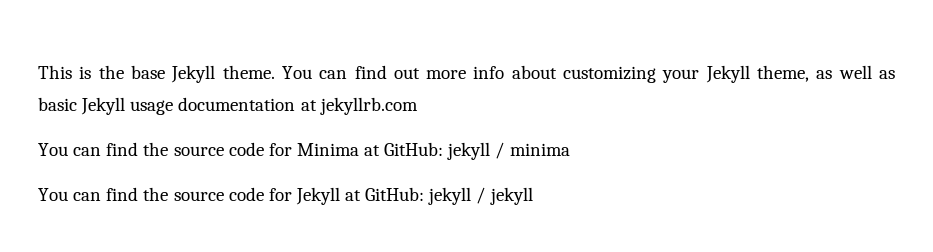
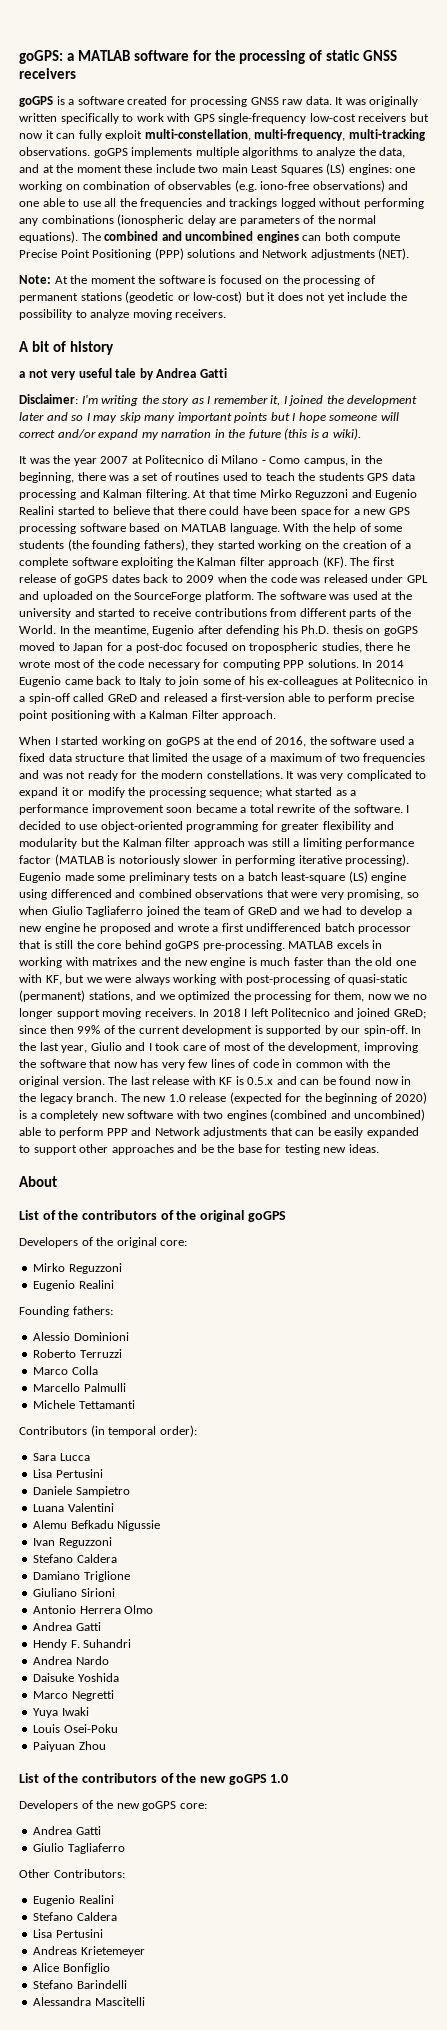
[38,65,895,83] [38,97,418,115] [38,142,570,160] [38,187,533,205] This is the base Jekyll theme. You can find out more info about customizing your Jekyll theme, as well as basic Jekyll usage documentation at jekyllrb.com // You can find the source code for Minima at GitHub: jekyll / minima // You can find the source code for Jekyll at GitHub: jekyll / jekyll -> [19,50,398,64] [19,68,76,79] [19,96,419,107] [19,113,429,124] [19,129,426,141] [19,147,406,158] [19,163,416,175] [19,180,409,192] [19,198,424,209] [19,214,377,226] [19,231,401,243] [19,248,410,260] [19,275,375,286] [19,291,407,303] [19,309,227,320] [19,341,114,355] [19,368,227,380] [19,394,418,406] [19,412,399,423] [19,428,361,440] [19,455,382,466] [19,472,415,483] [19,489,418,500] [19,506,410,517] [19,523,403,534] [19,539,411,551] [19,556,395,568] [19,574,428,585] [19,591,412,602] [19,608,412,619] [19,625,418,636] [19,642,410,653] [19,659,404,670] [19,676,428,687] [19,693,414,704] [19,710,277,721] [19,736,415,747] [19,753,426,764] [19,770,427,781] [19,787,357,798] [19,804,410,815] [19,821,395,832] [19,838,415,849] [19,854,410,866] [19,871,407,883] [19,889,419,900] [19,906,412,917] [19,923,412,934] [19,940,383,951] [19,957,416,968] [19,974,409,985] [19,990,427,1002] [19,1008,426,1019] [19,1025,422,1036] [19,1042,418,1053] [19,1059,390,1070] [19,1076,412,1087] [19,1092,428,1104] [19,1109,426,1121] [19,1127,419,1138] [19,1144,379,1155] [19,1176,57,1187] [19,1210,286,1222] [19,1237,188,1248] [33,1263,122,1274] [33,1280,114,1291] [19,1306,113,1317] [33,1332,129,1341] [33,1349,122,1358] [33,1366,98,1375] [33,1383,126,1392] [33,1400,135,1409] [19,1425,197,1437] [33,1453,90,1461] [33,1469,103,1478] [33,1486,130,1497] [33,1503,114,1512] [33,1520,161,1531] [33,1537,112,1548] [33,1554,117,1563] [33,1571,130,1582] [33,1588,115,1597] [33,1605,154,1614] [33,1622,101,1631] [33,1639,132,1650] [33,1656,109,1665] [33,1673,119,1682] [33,1690,114,1701] [33,1707,89,1718] [33,1724,118,1733] [33,1741,106,1752] [19,1773,289,1785] [19,1800,207,1811] [33,1826,101,1835] [33,1843,125,1854] [19,1869,125,1878] [33,1895,114,1906] [33,1912,117,1921] [33,1929,103,1938] [33,1946,145,1957] [33,1963,110,1974] [33,1980,127,1989] [33,1997,145,2006] goGPS: a MATLAB software for the processing of static GNSS receivers // goGPS is a software created for processing GNSS raw data. It was originally written specifically to work with GPS single-frequency low-cost receivers but now it can fully exploit multi-constellation, multi-frequency, multi-tracking observations. goGPS implements multiple algorithms to analyze the data, and at the moment these include two main Least Squares (LS) engines: one working on combination of observables (e.g. iono-free observations) and one able to use all the frequencies and trackings logged without performing any combinations (ionospheric delay are parameters of the normal equations). The combined and uncombined engines can both compute Precise Point Positioning (PPP) solutions and Network adjustments (NET). // Note: At the moment the software is focused on the processing of permanent stations (geodetic or low-cost) but it does not yet include the possibility to analyze moving receivers. // A bit of history // a not very useful tale by Andrea Gatti // Disclaimer: I'm writing the story as I remember it, I joined the development later and so I may skip many important points but I hope someone will correct and/or expand my narration in the future (this is a wiki). // It was the year 2007 at Politecnico di Milano - Como campus, in the beginning, there was a set of routines used to teach the students GPS data processing and Kalman filtering. At that time Mirko Reguzzoni and Eugenio Realini started to believe that there could have been space for a new GPS processing software based on MATLAB language. With the help of some students (the founding fathers), they started working on the creation of a complete software exploiting the Kalman filter approach (KF). The first release of goGPS dates back to 2009 when the code was released under GPL and uploaded on the SourceForge platform. The software was used at the university and started to receive contributions from different parts of the World. In the meantime, Eugenio after defending his Ph.D. thesis on goGPS moved to Japan for a post-doc focused on tropospheric studies, there he wrote most of the code necessary for computing PPP solutions. In 2014 Eugenio came back to Italy to join some of his ex-colleagues at Politecnico in a spin-off called GReD and released a first-version able to perform precise point positioning with a Kalman Filter approach. // When I started working on goGPS at the end of 2016, the software used a fixed data structure that limited the usage of a maximum of two frequencies and was not ready for the modern constellations. It was very complicated to expand it or modify the processing sequence; what started as a performance improvement soon became a total rewrite of the software. I decided to use object-oriented programming for greater flexibility and modularity but the Kalman filter approach was still a limiting performance factor (MATLAB is notoriously slower in performing iterative processing). Eugenio made some preliminary tests on a batch least-square (LS) engine using differenced and combined observations that were very promising, so when Giulio Tagliaferro joined the team of GReD and we had to develop a new engine he proposed and wrote a first undifferenced batch processor that is still the core behind goGPS pre-processing. MATLAB excels in working with matrixes and the new engine is much faster than the old one with KF, but we were always working with post-processing of quasi-static (permanent) stations, and we optimized the processing for them, now we no longer support moving receivers. In 2018 I left Politecnico and joined GReD; since then 99% of the current development is supported by our spin-off. In the last year, Giulio and I took care of most of the development, improving the software that now has very few lines of code in common with the original version. The last release with KF is 0.5.x and can be found now in the legacy branch. The new 1.0 release (expected for the beginning of 2020) is a completely new software with two engines (combined and uncombined) able to perform PPP and Network adjustments that can be easily expanded to support other approaches and be the base for testing new ideas. // About // List of the contributors of the original goGPS // Developers of the original core: // Mirko Reguzzoni // Eugenio Realini // Founding fathers: // Alessio Dominioni // Roberto Terruzzi // Marco Colla // Marcello Palmulli // Michele Tettamanti // Contributors (in temporal order): // Sara Lucca // Lisa Pertusini // Daniele Sampietro // Luana Valentini // Alemu Befkadu Nigussie // Ivan Reguzzoni // Stefano Caldera // Damiano Triglione // Giuliano Sirioni // Antonio Herrera Olmo // Andrea Gatti // Hendy F. Suhandri // Andrea Nardo // Daisuke Yoshida // Marco Negretti // Yuya Iwaki // Louis Osei-Poku // Paiyuan Zhou // List of the contributors of the new goGPS 1.0 // Developers of the new goGPS core: // Andrea Gatti // Giulio Tagliaferro // Other Contributors: // Eugenio Realini // Stefano Caldera // Lisa Pertusini // Andreas Krietemeyer // Alice Bonfiglio // Stefano Barindelli // Alessandra Mascitelli

